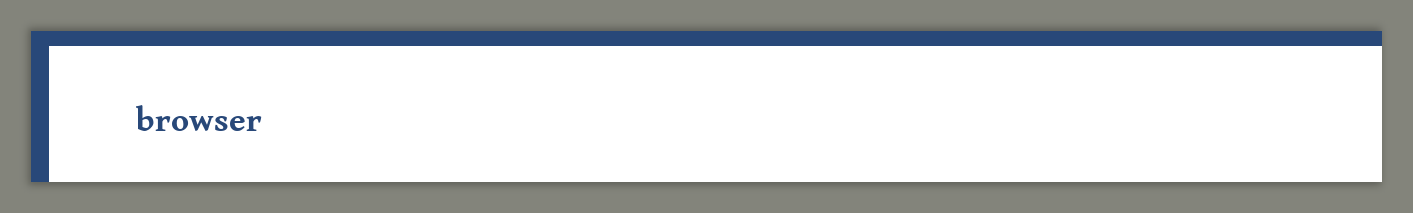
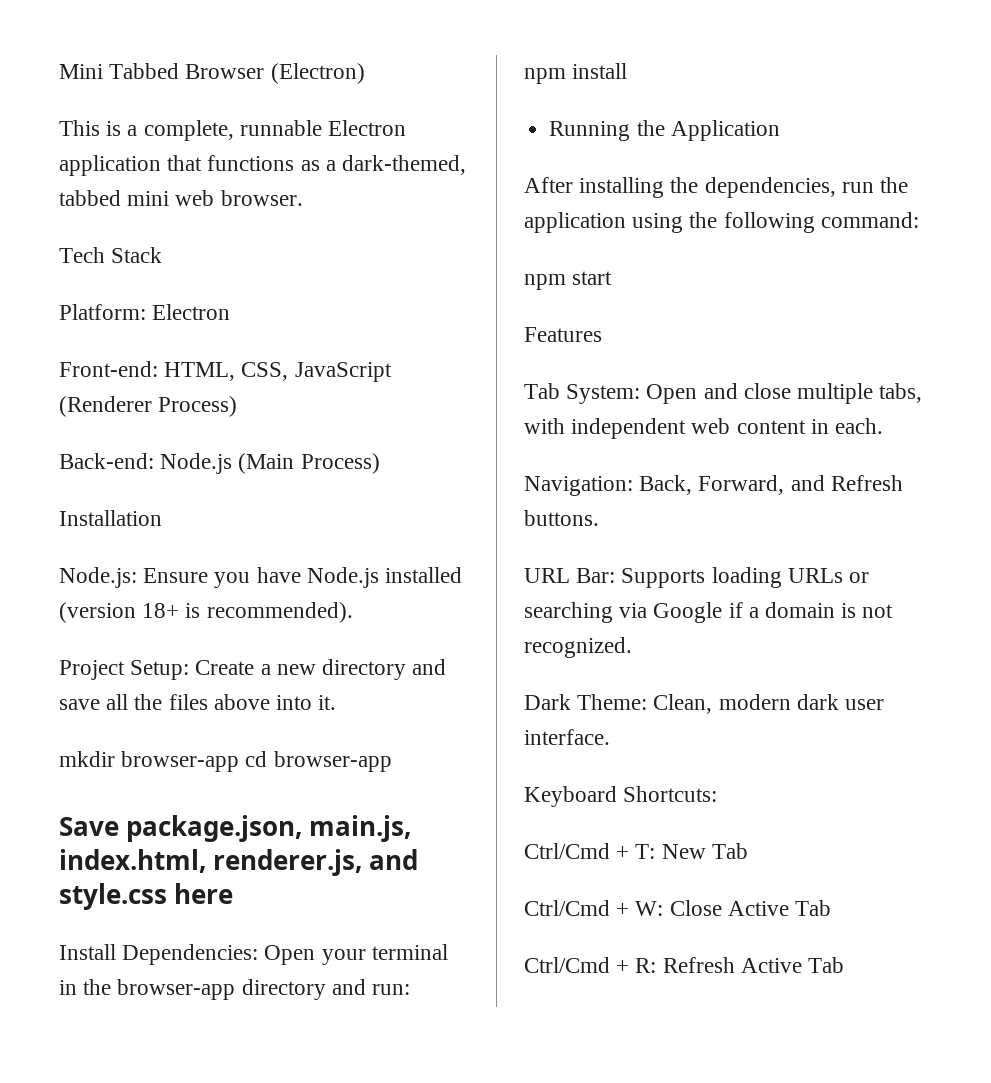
[136,105,262,131] browser -> [59,63,365,84] [59,120,407,141] [59,155,467,176] [59,190,303,206] [59,247,163,263] [59,304,231,320] [59,361,392,382] [59,396,238,417] [59,453,380,474] [59,510,162,526] [59,567,463,588] [59,602,353,623] [59,659,447,680] [59,694,337,710] [59,751,392,772] [59,815,412,842] [59,849,419,876] [59,883,234,910] [59,944,448,965] [59,979,411,1000] [524,63,628,84] [549,120,780,141] [524,177,909,198] [524,212,919,233] [524,271,613,290] [524,327,602,342] [524,383,923,404] [524,418,884,439] [524,475,903,496] [524,510,599,526] [524,567,870,588] [524,602,894,623] [524,637,632,658] [524,694,885,714] [524,729,610,745] [524,786,718,807] [524,843,748,859] [524,900,832,916] [524,957,845,973] Mini Tabbed Browser (Electron) // This is a complete, runnable Electron application that functions as a dark-themed, tabbed mini web browser. // Tech Stack // Platform: Electron // Front-end: HTML, CSS, JavaScript (Renderer Process) // Back-end: Node.js (Main Process) // Installation // Node.js: Ensure you have Node.js installed (version 18+ is recommended). // Project Setup: Create a new directory and save all the files above into it. // mkdir browser-app cd browser-app // Save package.json, main.js, index.html, renderer.js, and style.css here // Install Dependencies: Open your terminal in the browser-app directory and run: // npm install // Running the Application // After installing the dependencies, run the application using the following command: // npm start // Features // Tab System: Open and close multiple tabs, with independent web content in each. // Navigation: Back, Forward, and Refresh buttons. // URL Bar: Supports loading URLs or searching via Google if a domain is not recognized. // Dark Theme: Clean, modern dark user interface. // Keyboard Shortcuts: // Ctrl/Cmd + T: New Tab // Ctrl/Cmd + W: Close Active Tab // Ctrl/Cmd + R: Refresh Active Tab

